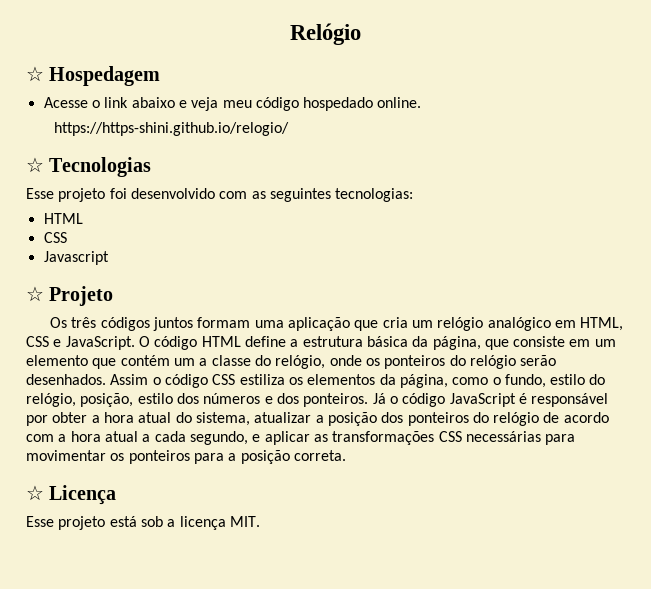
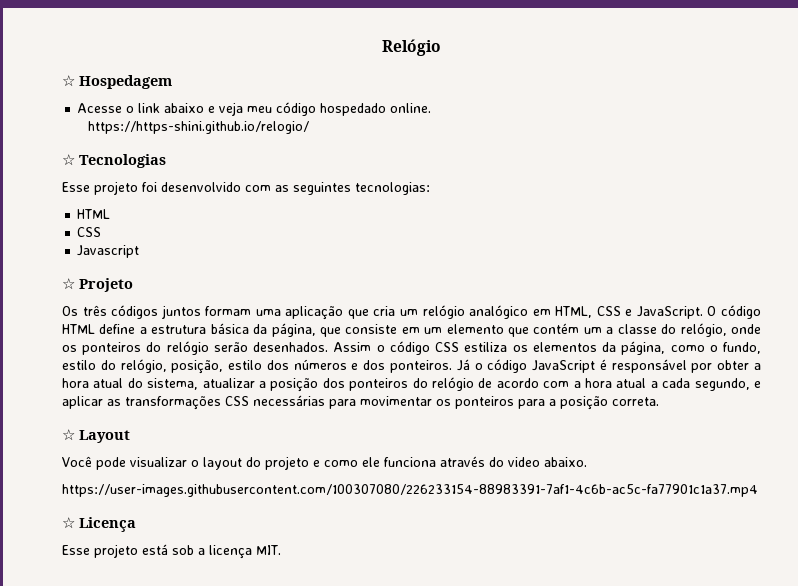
(346, 455) none -> [62,429,130,443] [62,456,587,470] [62,484,758,497] // ☆ Layout // Você pode visualizar o layout do projeto e como ele funciona através do video abaixo. // https://user-images.githubusercontent.com/100307080/226233154-88983391-7af1-4c6b-ac5c-fa77901c1a37.mp4

